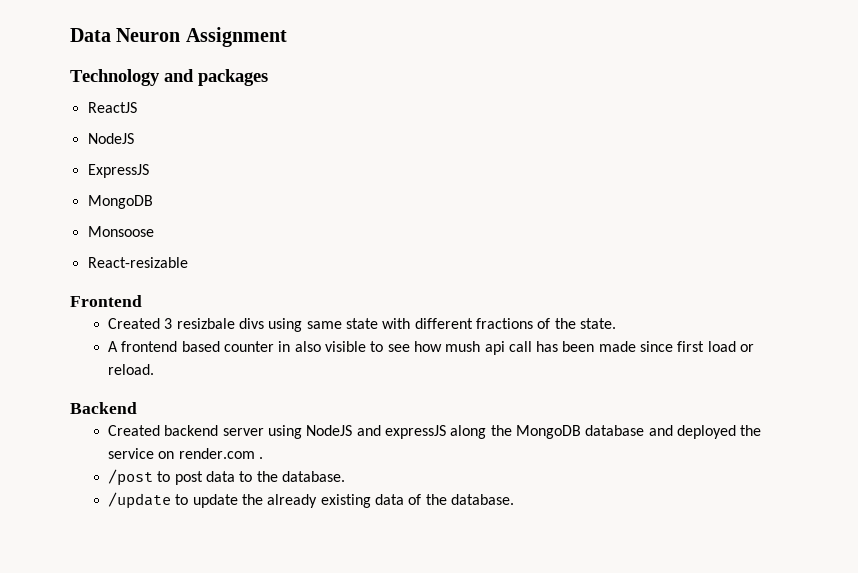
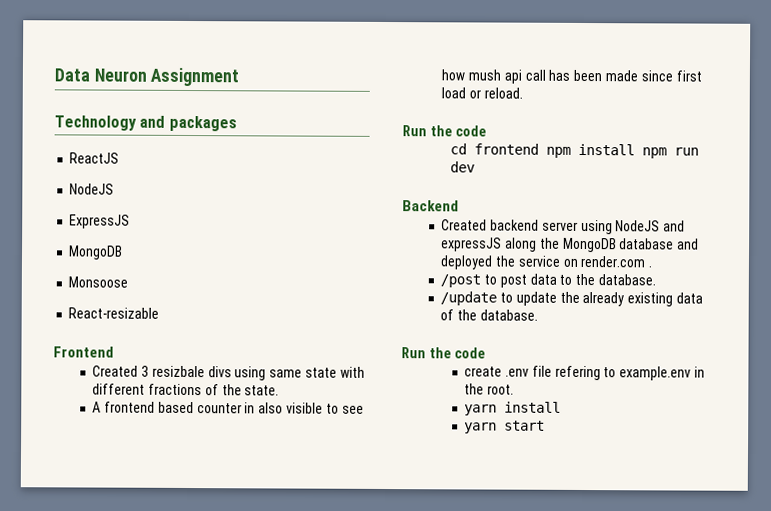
(154, 369) none -> [402,125,486,137] [449,143,699,159] [449,161,475,173] // Run the code // cd frontend npm install npm run dev
(514, 499) none -> [401,347,485,359] [464,365,705,381] [464,383,514,395] [464,401,562,416] [464,420,546,434] // Run the code // create .env file refering to example.env in the root. // yarn install // yarn start

